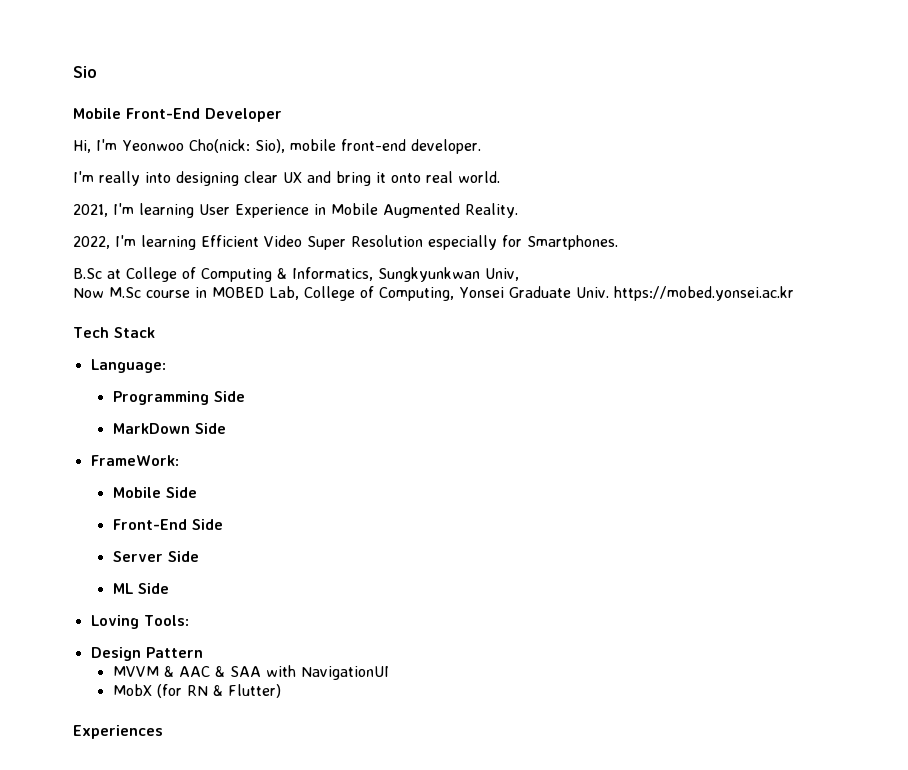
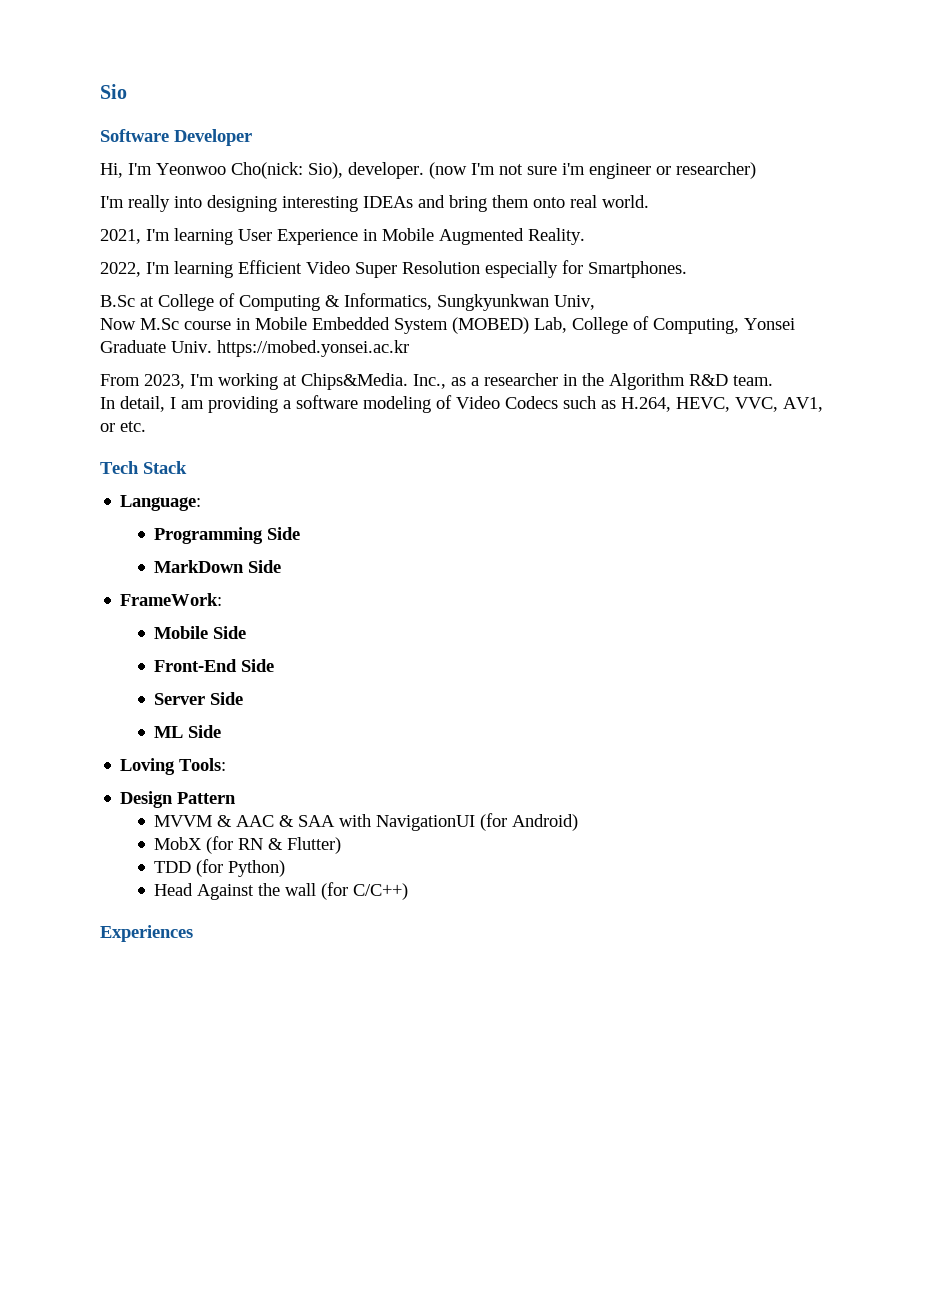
[73,108,200,119] Mobile Front-End -> [100,129,169,142] Software
[289,139,406,151] mobile front-end -> (343, 170) none
(481, 146) none -> [429,162,756,179] (now I'm not sure i'm engineer or researcher)
[244,171,302,183] clear UX -> [282,196,413,212] interesting IDEAs
[376,172,386,183] it -> [492,195,529,208] them
[212,287,264,298] MOBED -> [255,317,529,334] Mobile Embedded System (MOBED)
(794, 293) none -> [100,373,773,390] [100,395,823,413] [100,421,146,432] // From 2023, I'm working at Chips&Media. Inc., as a researcher in the Algorithm R&D team. // In detail, I am providing a software modeling of Video Codecs such as H.264, HEVC, VVC, AV1, or etc.
(389, 673) none -> [480,813,579,831] (for Android)
(281, 691) none -> [154,859,286,877] [154,882,409,900] // TDD (for Python) // Head Against the wall (for C/C++)

